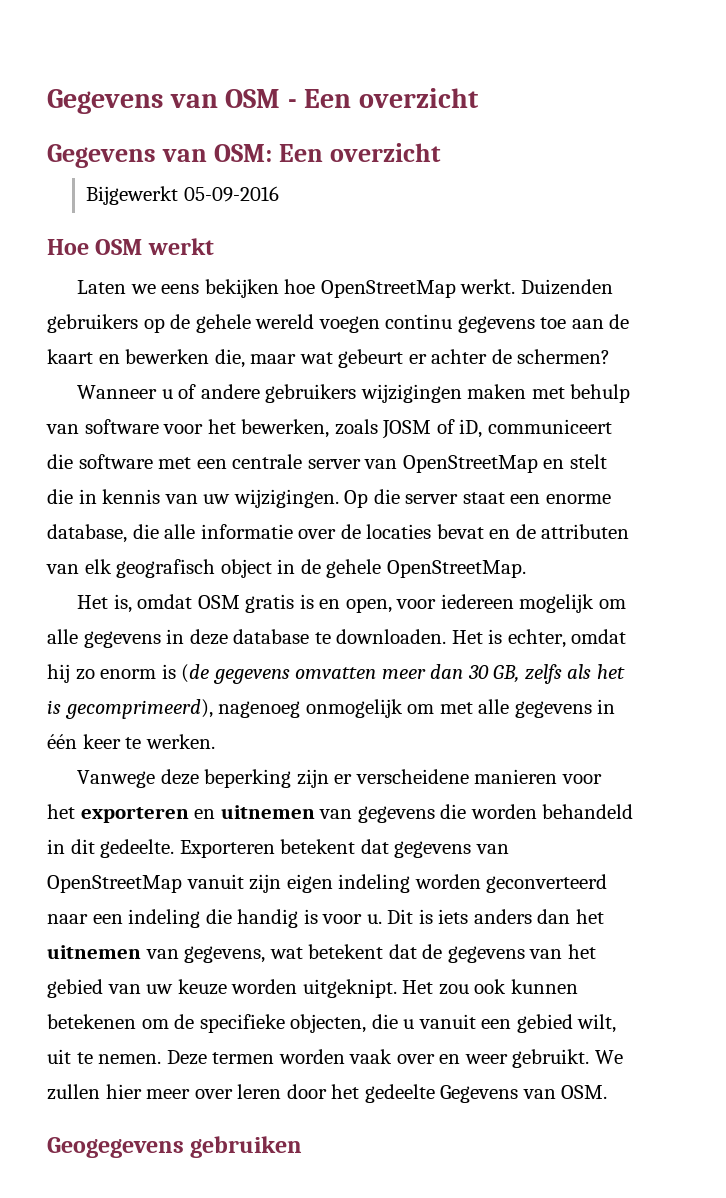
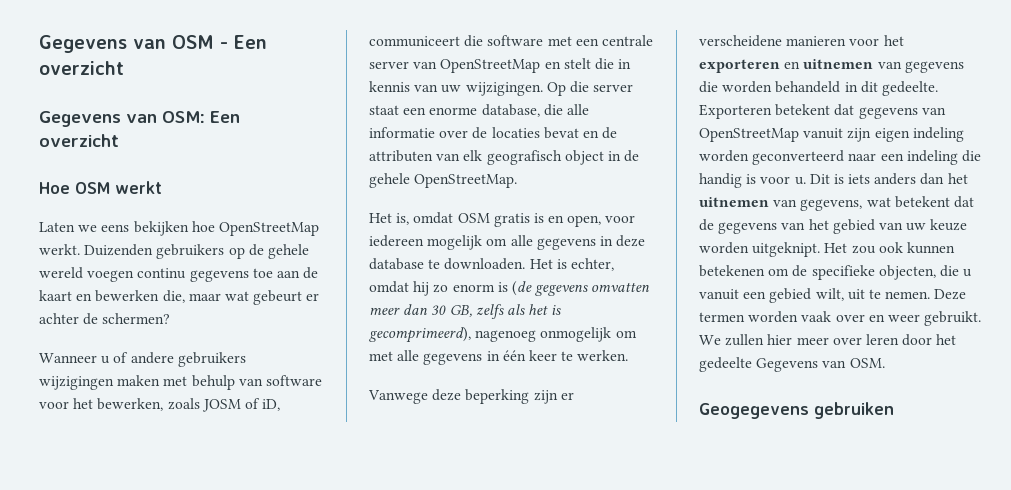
[86,186,279,205] // Bijgewerkt 05-09-2016 -> (119, 140) none

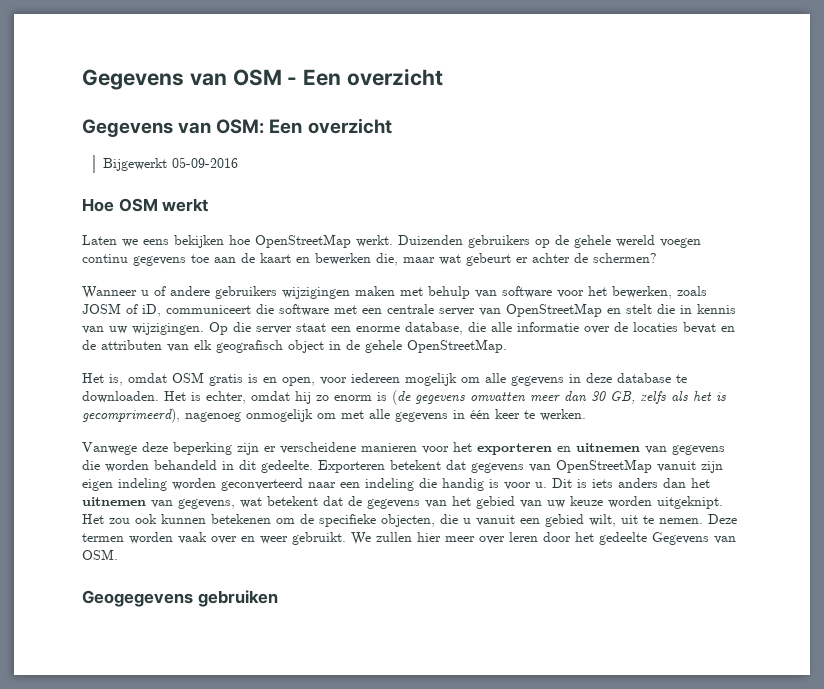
(119, 140) none -> [102,157,238,171] // Bijgewerkt 05-09-2016

